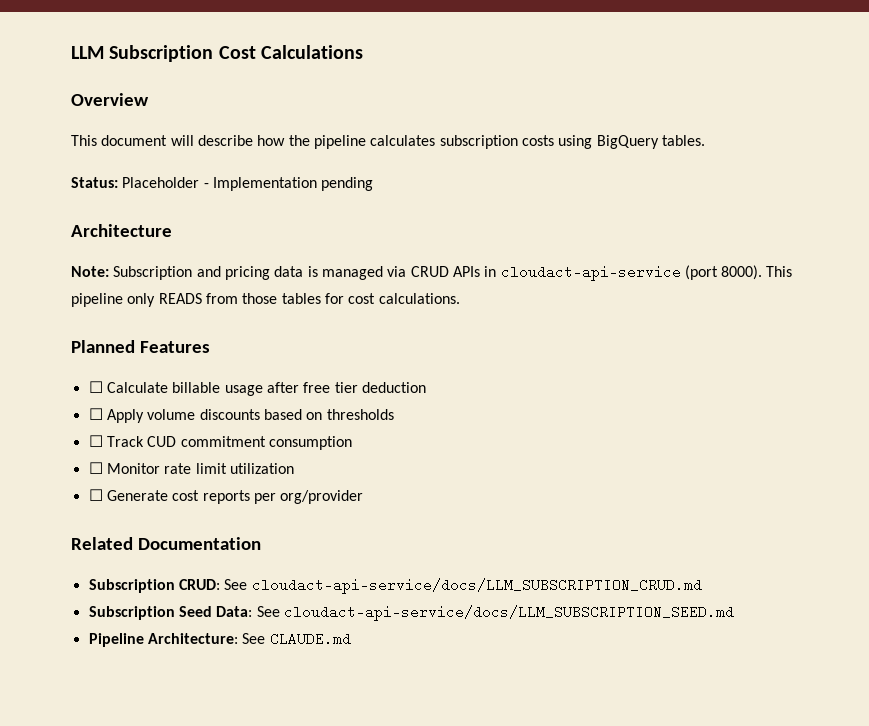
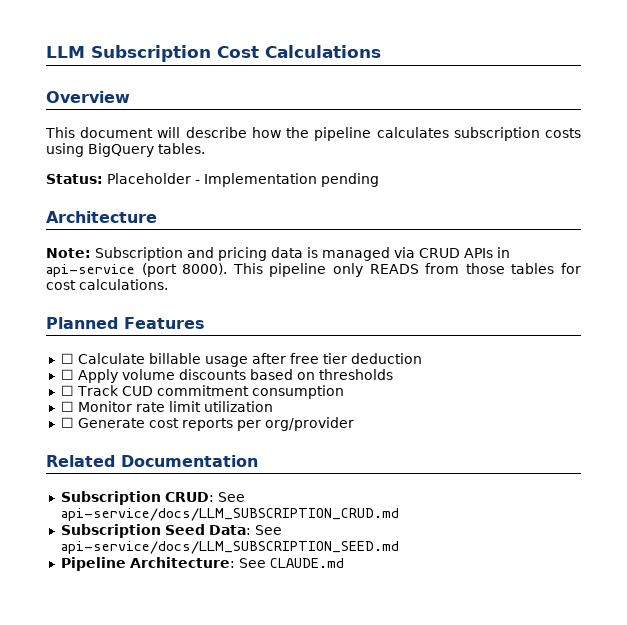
[500,265,681,281] cloudact-api-service -> [46,264,135,277] api-service
[251,578,702,594] cloudact-api-service/docs/LLM_SUBSCRIPTION_CRUD.md -> [60,508,399,521] api-service/docs/LLM_SUBSCRIPTION_CRUD.md
[283,605,734,621] cloudact-api-service/docs/LLM_SUBSCRIPTION_SEED.md -> [60,541,399,554] api-service/docs/LLM_SUBSCRIPTION_SEED.md

